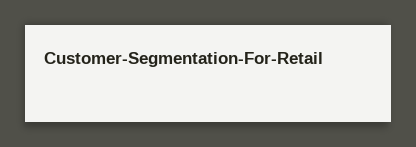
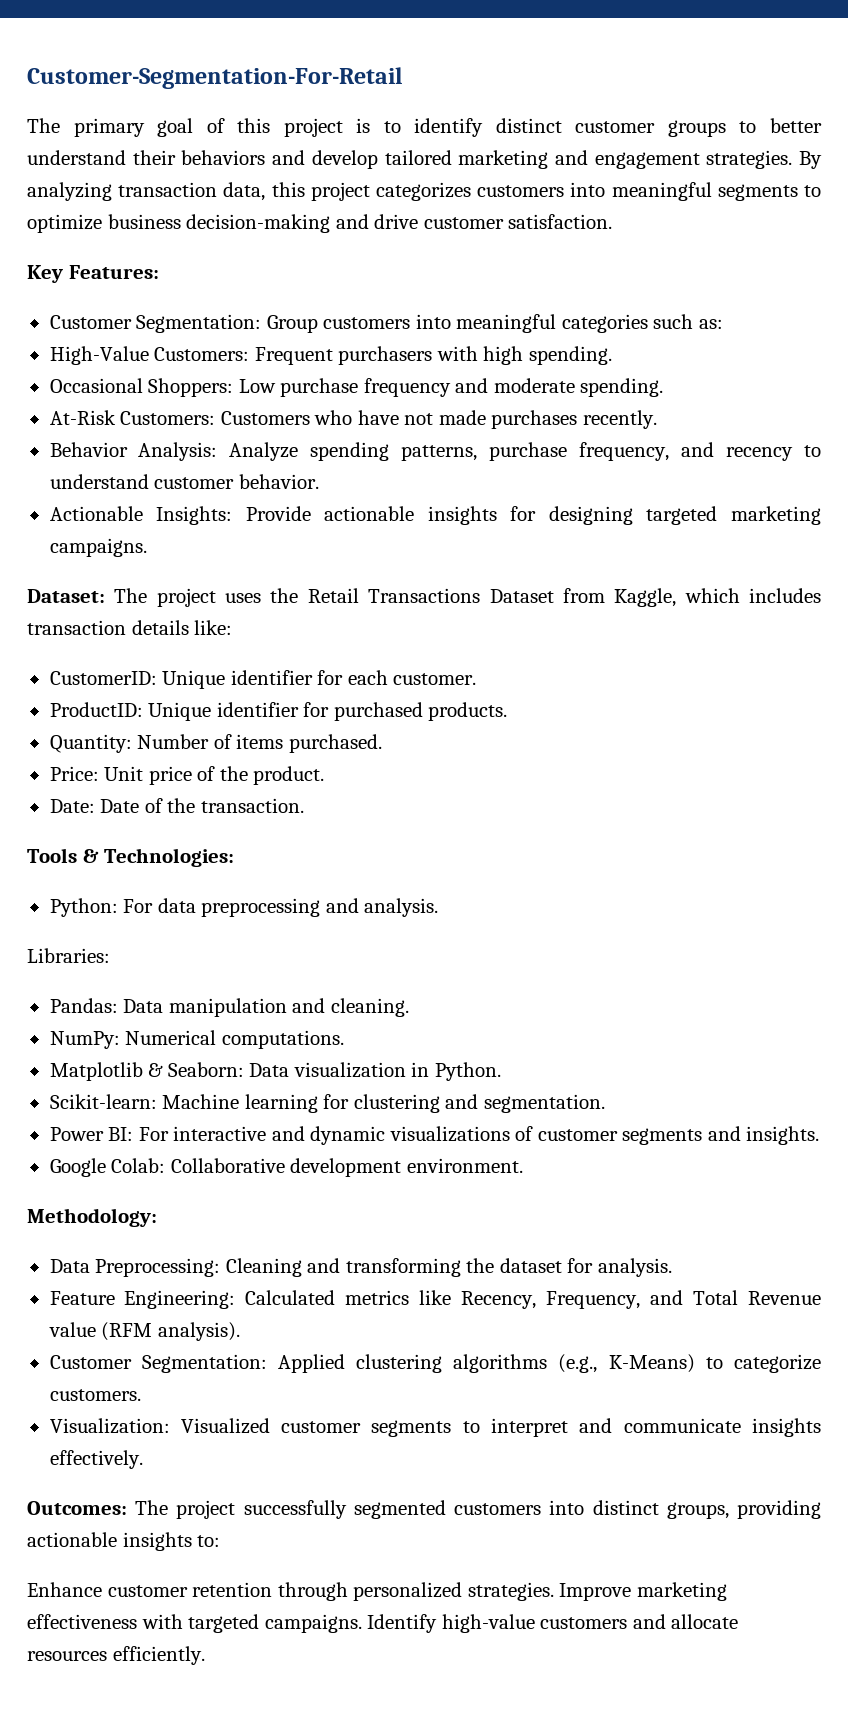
(323, 59) none -> [27,118,823,137] [27,150,823,169] [27,182,822,201] [27,214,613,233] [27,265,159,283] [49,314,723,333] [49,346,612,365] [49,378,664,397] [49,410,657,429] [49,442,821,461] [49,474,319,489] [49,506,822,525] [49,538,147,557] [27,588,822,607] [27,620,233,635] [49,670,477,689] [49,702,508,721] [49,734,382,753] [49,766,325,785] [49,798,304,813] [27,848,235,867] [49,898,439,917] [27,948,110,963] [49,998,409,1017] [49,1030,344,1049] [49,1062,501,1081] [49,1094,605,1113] [49,1126,820,1145] [49,1158,523,1177] [27,1208,157,1227] [49,1258,672,1277] [49,1290,822,1309] [48,1322,240,1341] [49,1354,821,1373] [49,1389,141,1401] [49,1418,822,1437] [49,1450,143,1469] [27,1500,821,1519] [27,1532,221,1551] [27,1582,727,1601] [27,1614,739,1633] [27,1646,205,1665] // The primary goal of this project is to identify distinct customer groups to better understand their behaviors and develop tailored marketing and engagement strategies. By analyzing transaction data, this project categorizes customers into meaningful segments to optimize business decision-making and drive customer satisfaction. // Key Features: // Customer Segmentation: Group customers into meaningful categories such as: // High-Value Customers: Frequent purchasers with high spending. // Occasional Shoppers: Low purchase frequency and moderate spending. // At-Risk Customers: Customers who have not made purchases recently. // Behavior Analysis: Analyze spending patterns, purchase frequency, and recency to understand customer behavior. // Actionable Insights: Provide actionable insights for designing targeted marketing campaigns. // Dataset: The project uses the Retail Transactions Dataset from Kaggle, which includes transaction details like: // CustomerID: Unique identifier for each customer. // ProductID: Unique identifier for purchased products. // Quantity: Number of items purchased. // Price: Unit price of the product. // Date: Date of the transaction. // Tools & Technologies: // Python: For data preprocessing and analysis. // Libraries: // Pandas: Data manipulation and cleaning. // NumPy: Numerical computations. // Matplotlib & Seaborn: Data visualization in Python. // Scikit-learn: Machine learning for clustering and segmentation. // Power BI: For interactive and dynamic visualizations of customer segments and insights. // Google Colab: Collaborative development environment. // Methodology: // Data Preprocessing: Cleaning and transforming the dataset for analysis. // Feature Engineering: Calculated metrics like Recency, Frequency, and Total Revenue value (RFM analysis). // Customer Segmentation: Applied clustering algorithms (e.g., K-Means) to categorize customers. // Visualization: Visualized customer segments to interpret and communicate insights effectively. // Outcomes: The project successfully segmented customers into distinct groups, providing actionable insights to: // Enhance customer retention through personalized strategies. Improve marketing effectiveness with targeted campaigns. Identify high-value customers and allocate resources efficiently.

